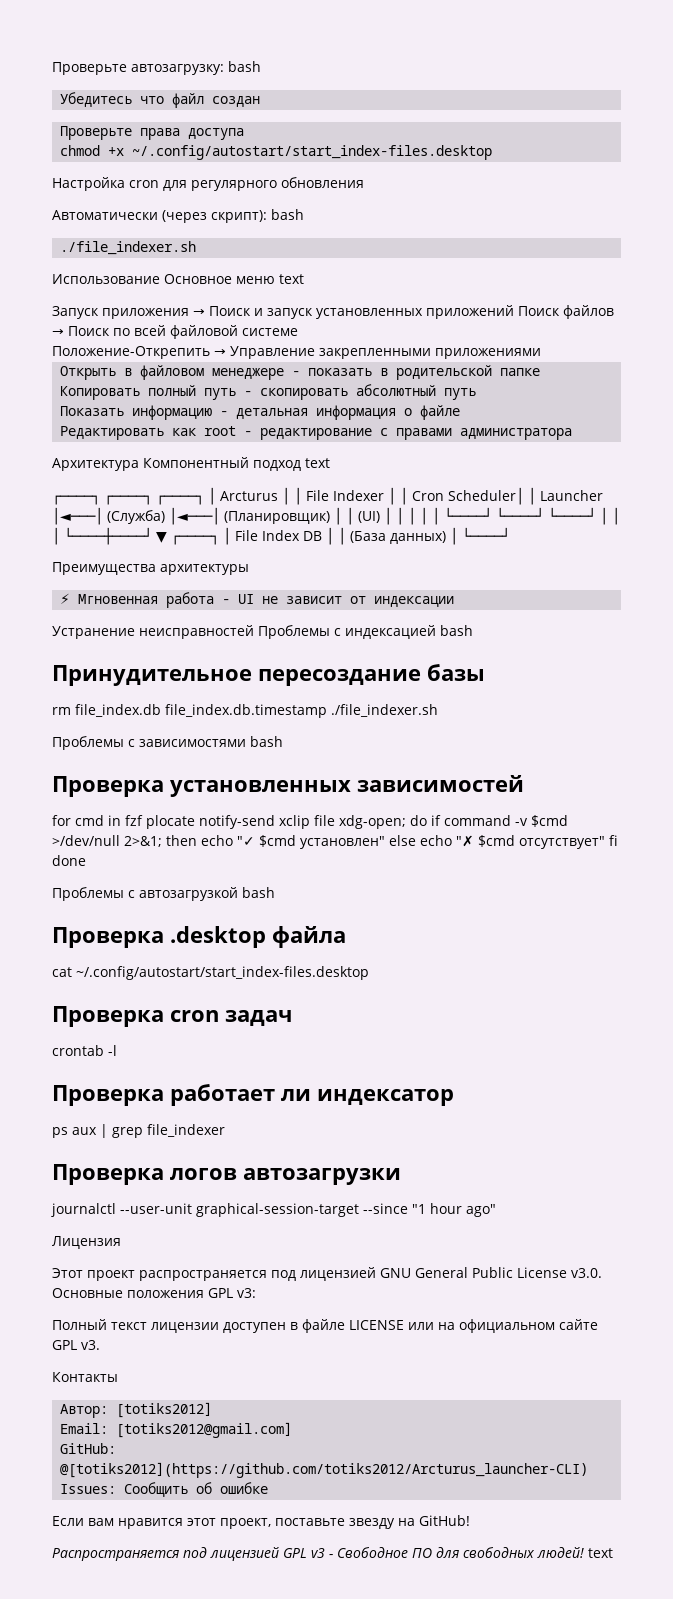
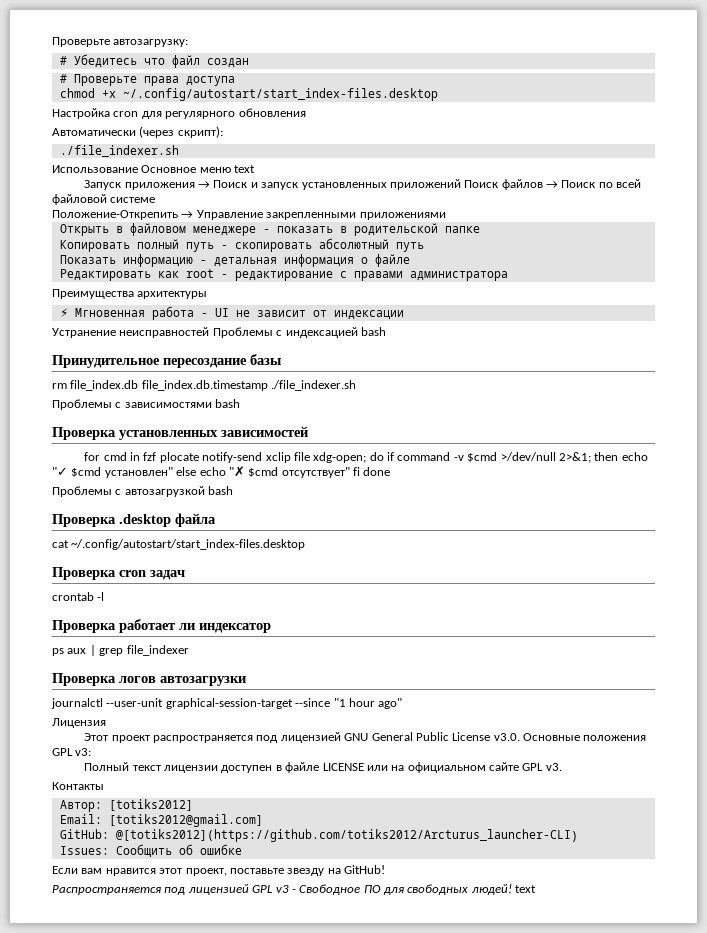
[228,61,261,72] bash // -> [59,56,67,65] // #
(261, 101) none -> [59,74,67,83] #
[271,209,304,220] bash -> (223, 132) none
[52,457,330,471] [52,487,603,505] [52,507,620,525] [52,527,510,545] // Архитектура Компонентный подход text // ┌────┐ ┌────┐ ┌────┐ │ Arcturus │ │ File Indexer │ │ Cron Scheduler│ │ Launcher │◄───│ (Служба) │◄───│ (Планировщик) │ │ (UI) │ │ │ │ │ └────┘ └────┘ └────┘ │ │ │ └────┼────┘ ▼ ┌────┐ │ File Index DB │ │ (База данных) │ └────┘ -> (508, 276) none

